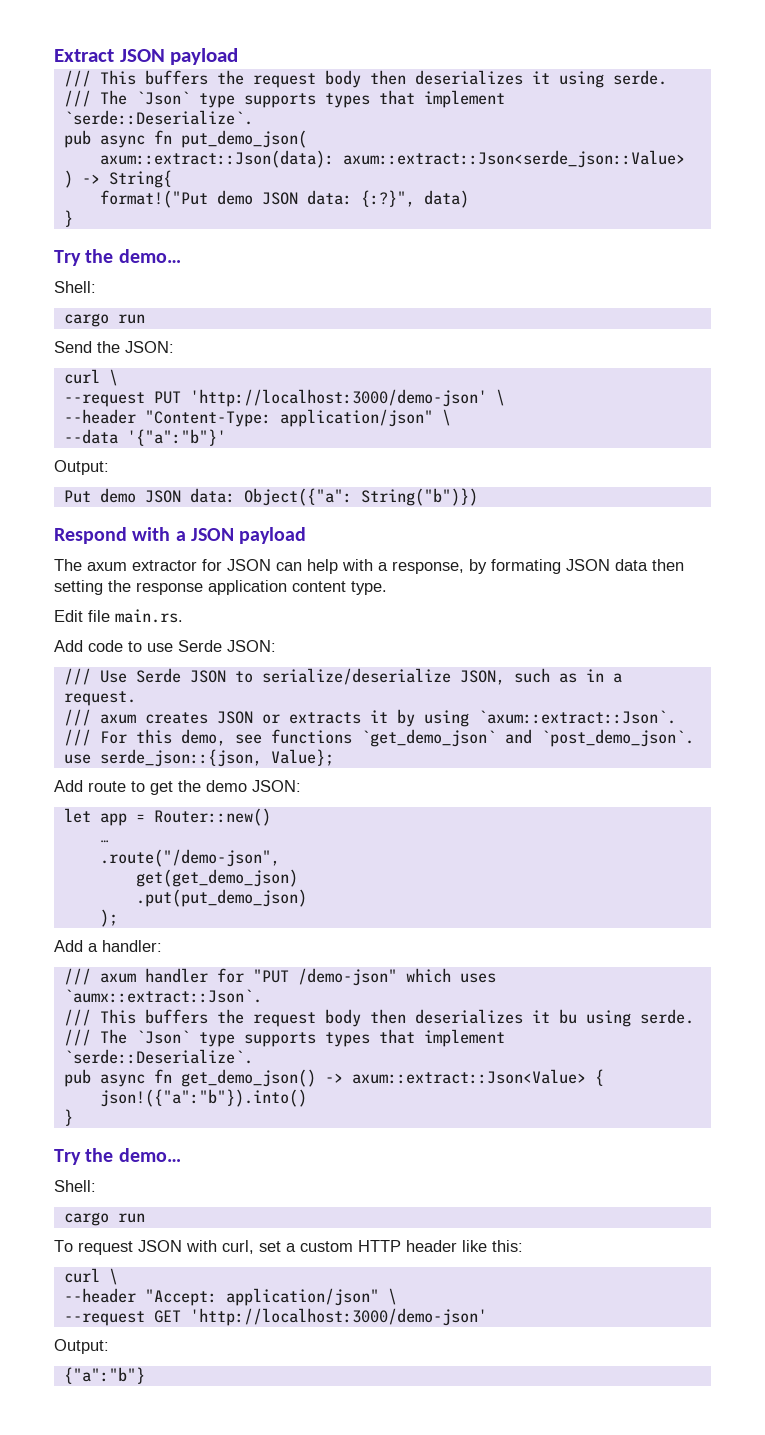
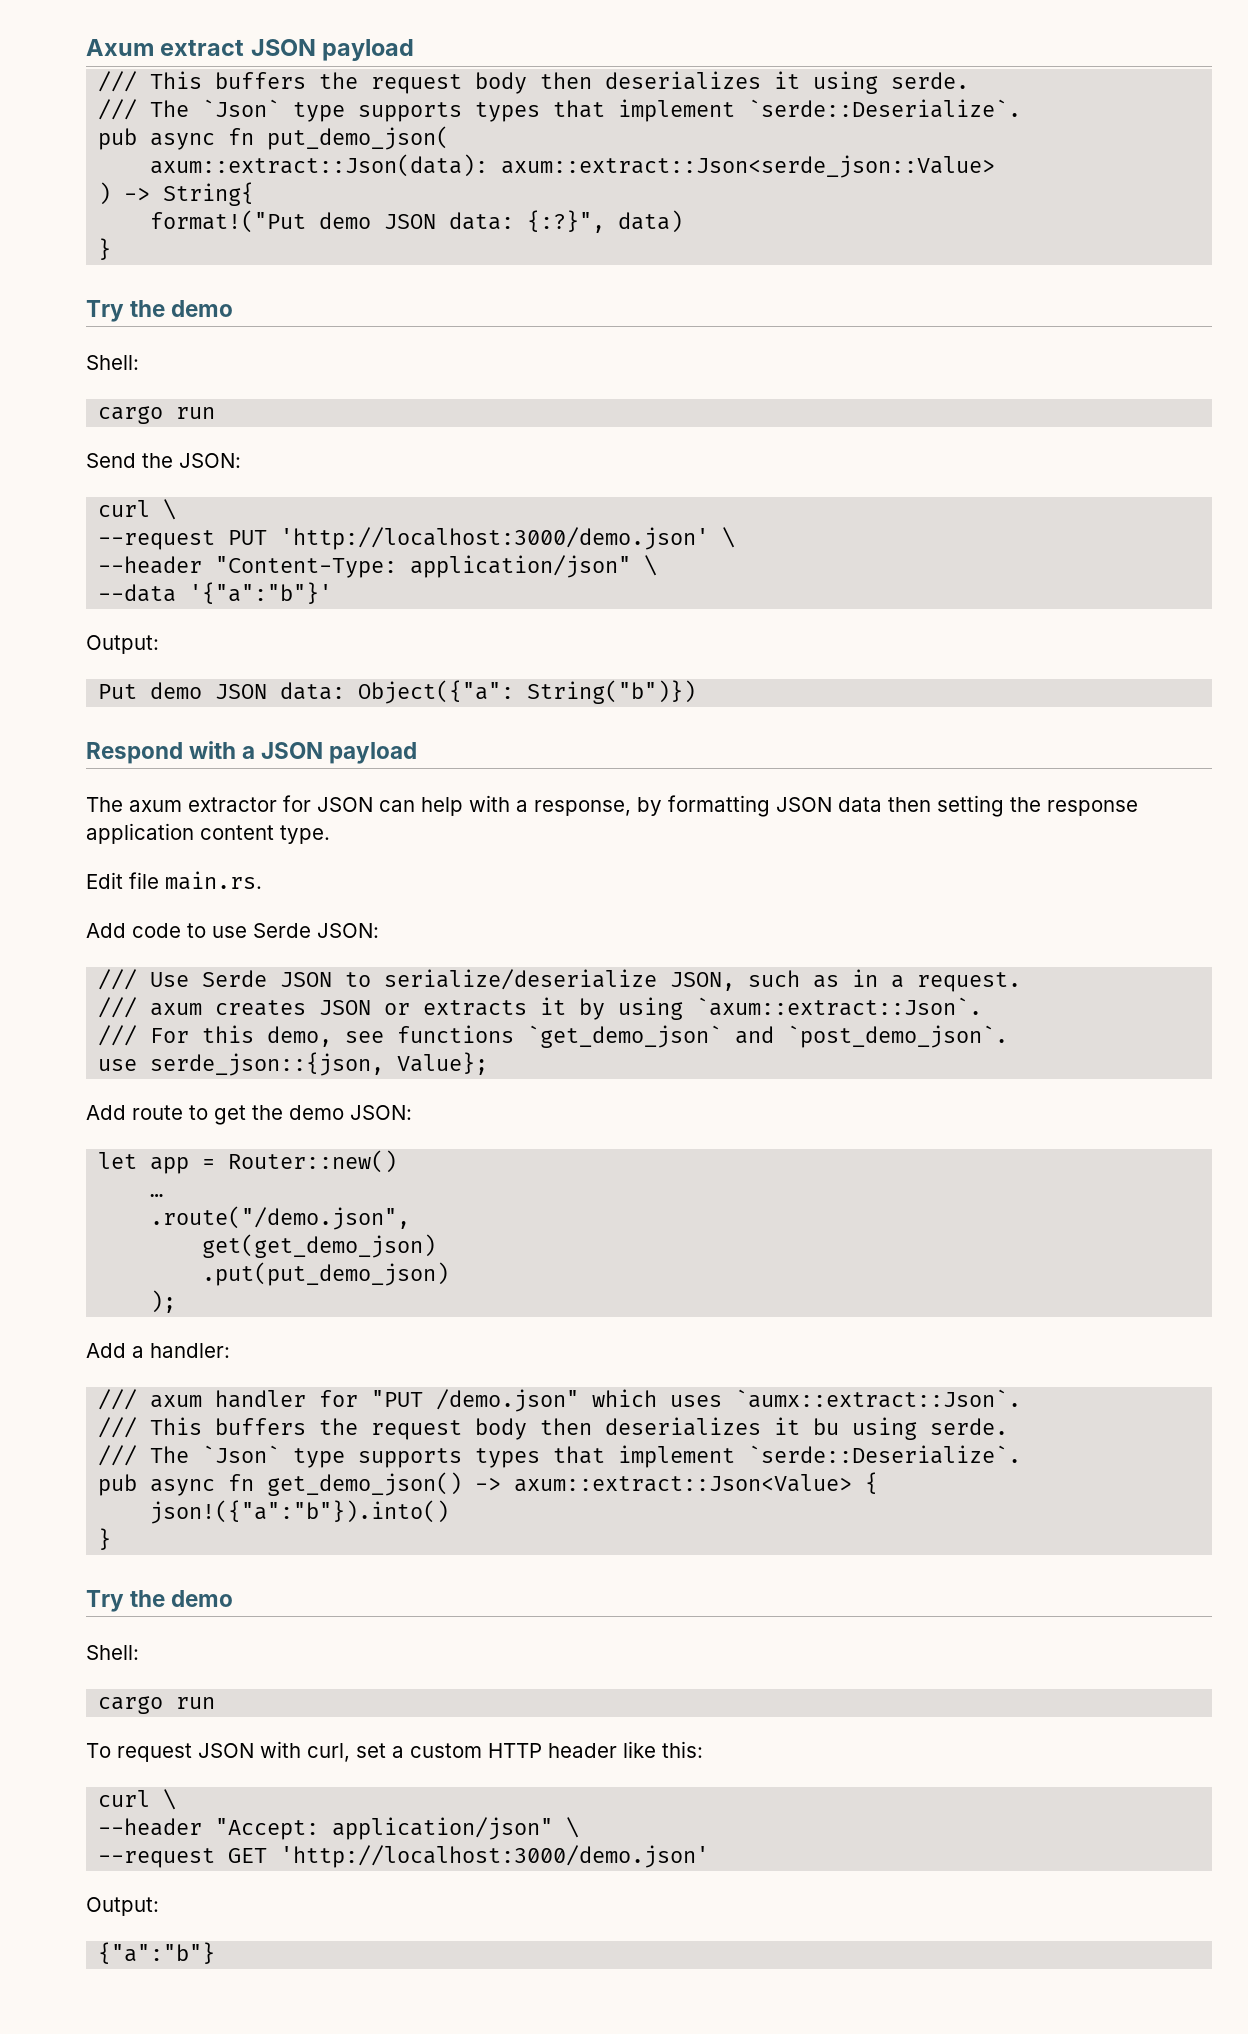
[54,49,114,62] Extract -> [86,39,245,56] Axum extract
[118,249,181,263] demo… -> [171,300,234,317] demo
[189,389,487,407] 'http://localhost:3000/demo-json' -> [280,527,710,550] 'http://localhost:3000/demo.json'
[491,559,561,574] formating -> [668,795,770,817] formatting
[99,849,280,867] .route("/demo-json", -> [150,1206,411,1230] .route("/demo.json",
[297,968,397,986] /demo-json" -> [436,1389,580,1412] /demo.json"
[118,1148,181,1162] demo… -> [171,1590,234,1607] demo
[189,1308,487,1326] 'http://localhost:3000/demo-json' -> [280,1845,710,1868] 'http://localhost:3000/demo.json'

